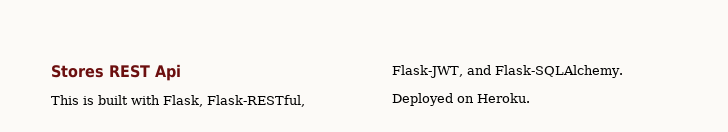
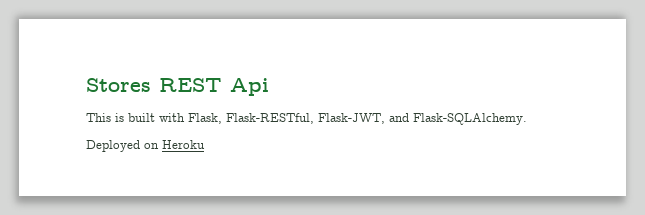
[477,93,530,103] Heroku. -> [162,140,205,149] Heroku

